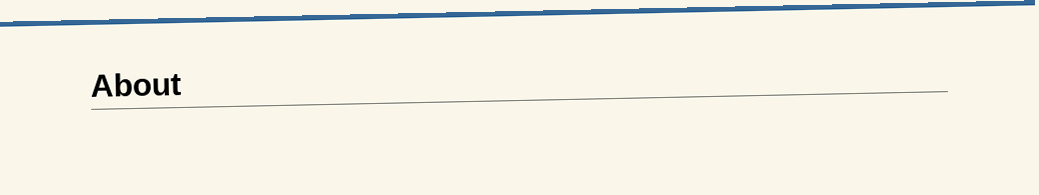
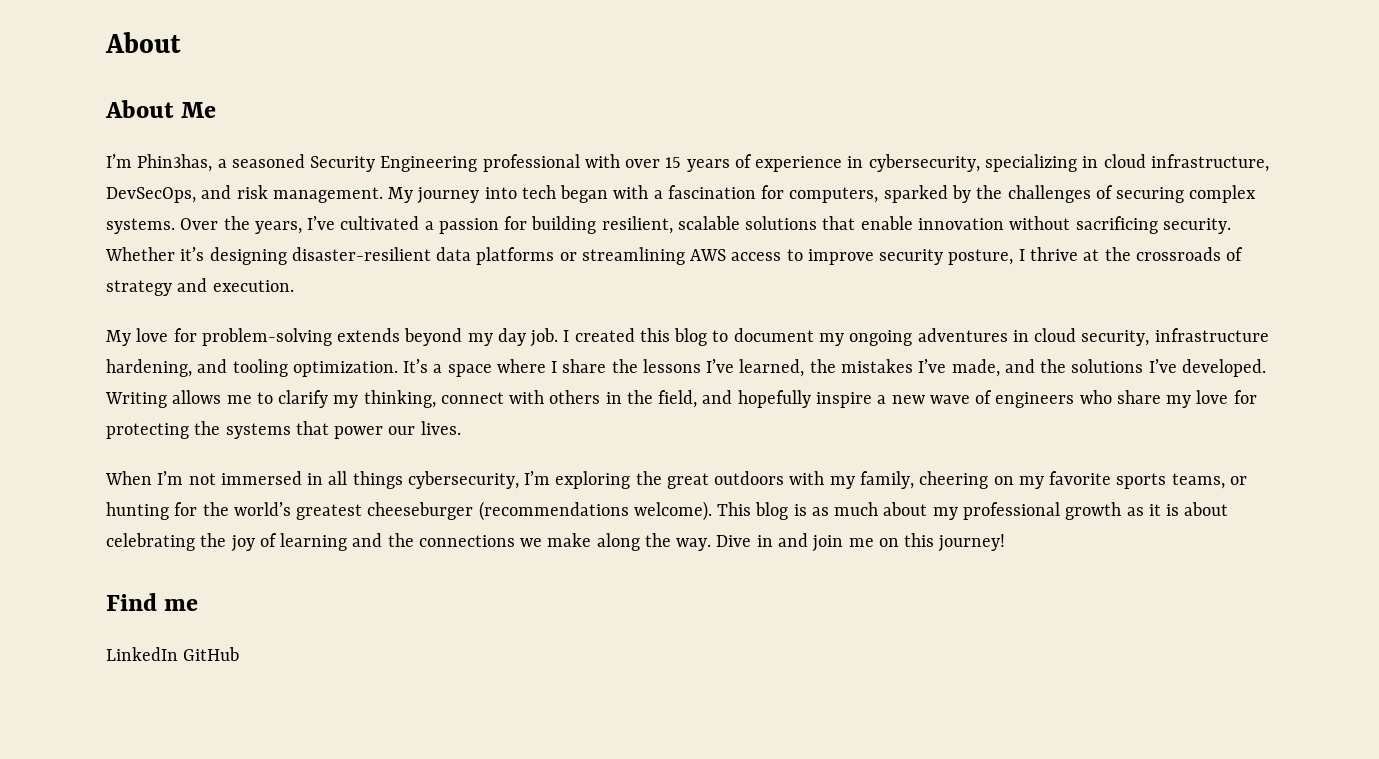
[90,72,182,97] About -> [105,32,181,53] [105,100,217,118] [106,154,1269,172] [106,185,1257,204] [106,216,1231,234] [105,247,1244,265] [106,278,294,296] [106,328,1269,347] [106,359,1266,377] [105,390,1257,408] [106,421,461,439] [105,471,1247,489] [106,501,1229,521] [106,533,1006,552] [106,593,199,611] [106,647,240,661] About // About Me // I’m Phin3has, a seasoned Security Engineering professional with over 15 years of experience in cybersecurity, specializing in cloud infrastructure, DevSecOps, and risk management. My journey into tech began with a fascination for computers, sparked by the challenges of securing complex systems. Over the years, I’ve cultivated a passion for building resilient, scalable solutions that enable innovation without sacrificing security. Whether it’s designing disaster-resilient data platforms or streamlining AWS access to improve security posture, I thrive at the crossroads of strategy and execution. // My love for problem-solving extends beyond my day job. I created this blog to document my ongoing adventures in cloud security, infrastructure hardening, and tooling optimization. It’s a space where I share the lessons I’ve learned, the mistakes I’ve made, and the solutions I’ve developed. Writing allows me to clarify my thinking, connect with others in the field, and hopefully inspire a new wave of engineers who share my love for protecting the systems that power our lives. // When I’m not immersed in all things cybersecurity, I’m exploring the great outdoors with my family, cheering on my favorite sports teams, or hunting for the world’s greatest cheeseburger (recommendations welcome). This blog is as much about my professional growth as it is about celebrating the joy of learning and the connections we make along the way. Dive in and join me on this journey! // Find me // LinkedIn GitHub

